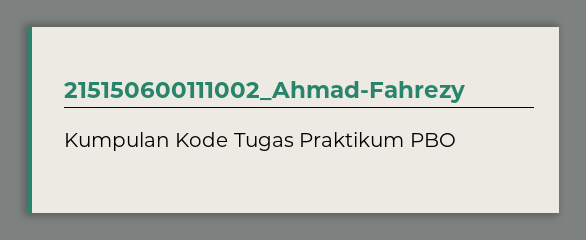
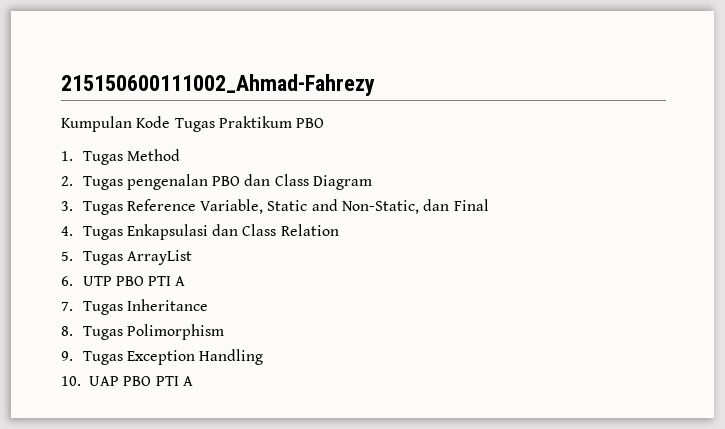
(456, 140) none -> [61,149,180,165] [61,174,373,190] [61,199,489,215] [61,224,339,240] [61,250,192,265] [61,276,186,286] [61,299,208,315] [61,324,224,340] [61,349,264,365] [61,376,193,386] // 1. Tugas Method // 2. Tugas pengenalan PBO dan Class Diagram // 3. Tugas Reference Variable, Static and Non-Static, dan Final // 4. Tugas Enkapsulasi dan Class Relation // 5. Tugas ArrayList // 6. UTP PBO PTI A // 7. Tugas Inheritance // 8. Tugas Polimorphism // 9. Tugas Exception Handling // 10. UAP PBO PTI A

